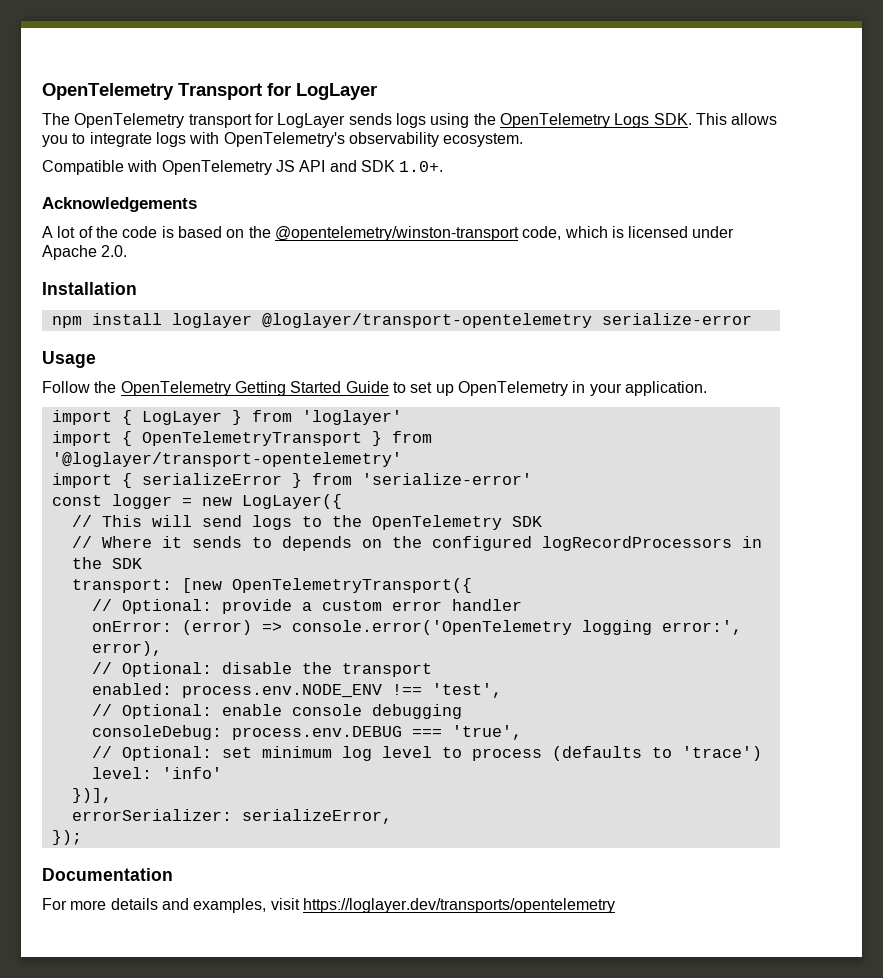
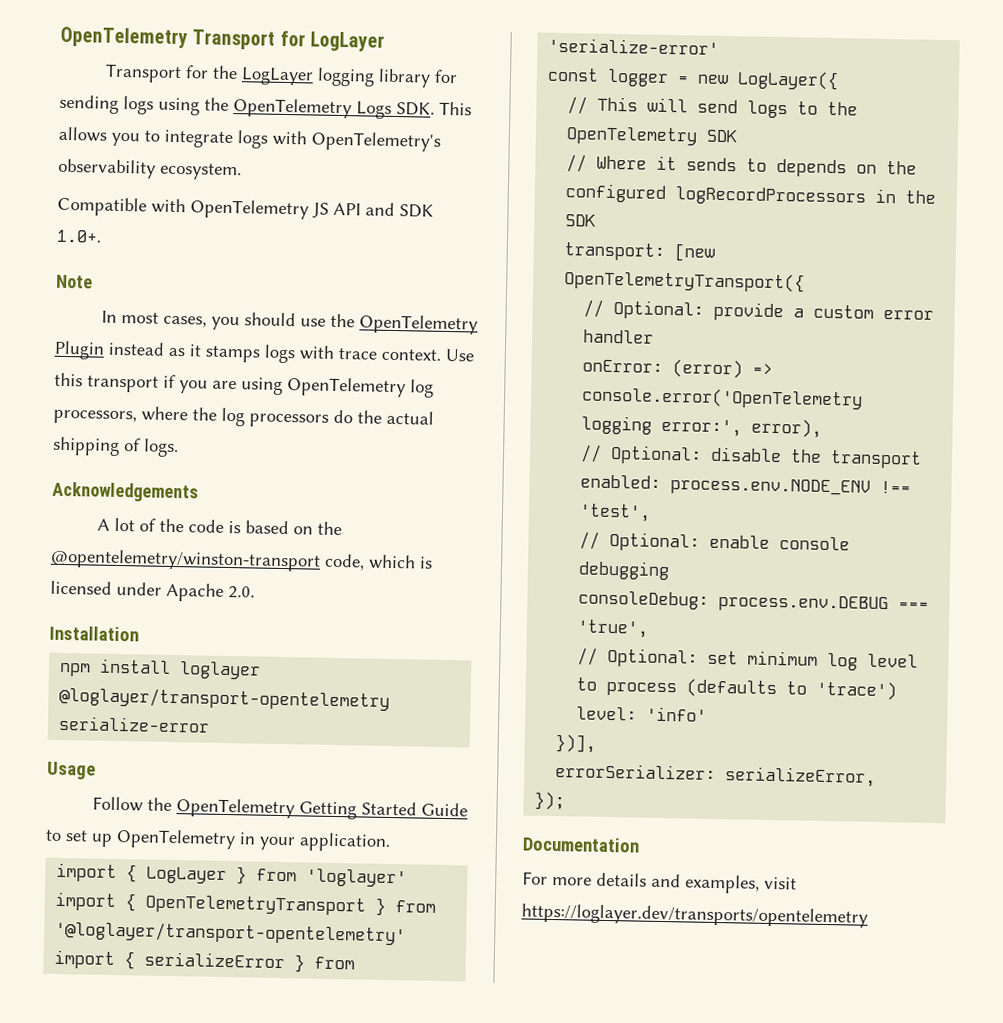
[42,113,392,128] The OpenTelemetry transport for LogLayer sends -> [104,63,458,88] [59,94,119,114] Transport for the LogLayer logging library for sending
(444, 166) none -> [56,274,93,289] [100,310,478,335] [54,340,474,364] [54,372,434,398] [53,406,434,428] [52,436,179,458] // Note // In most cases, you should use the OpenTelemetry Plugin instead as it stamps logs with trace context. Use this transport if you are using OpenTelemetry log processors, where the log processors do the actual shipping of logs.

